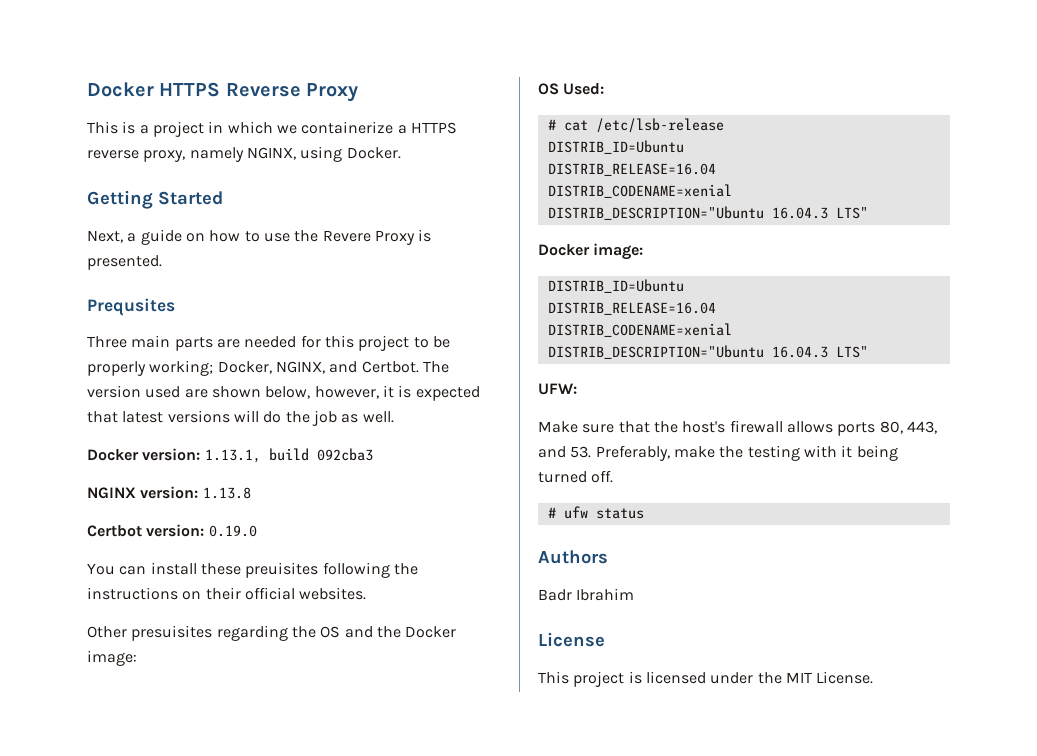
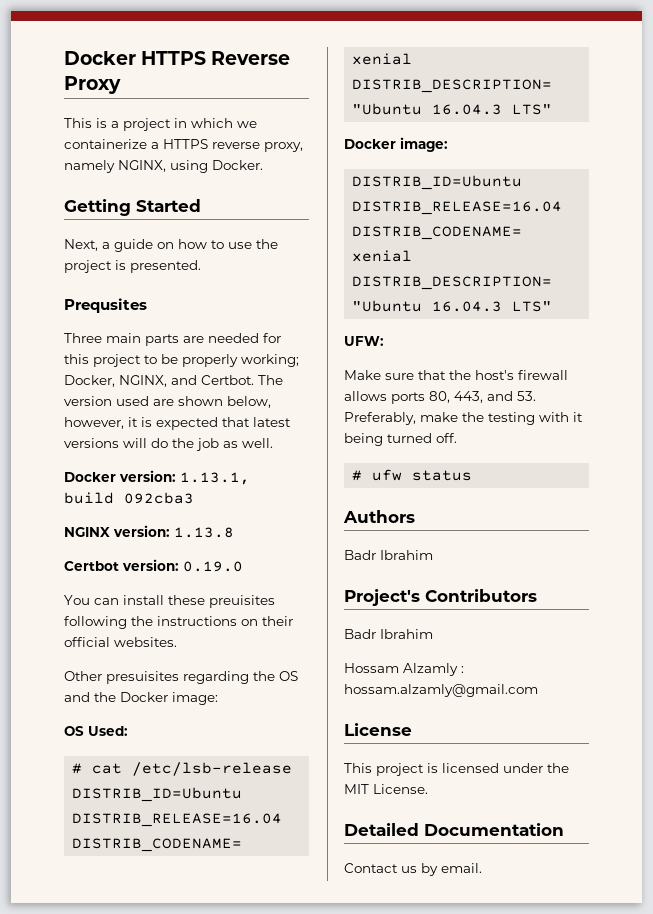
[322,230,415,245] Revere Proxy -> [64,260,112,273] project
(635, 594) none -> [344,589,537,606] [344,629,433,639] [344,663,464,676] [344,684,538,697] // Project's Contributors // Badr Ibrahim // Hossam Alzamly : hossam.alzamly@gmail.com
(874, 677) none -> [344,823,564,836] [344,863,482,876] // Detailed Documentation // Contact us by email.

